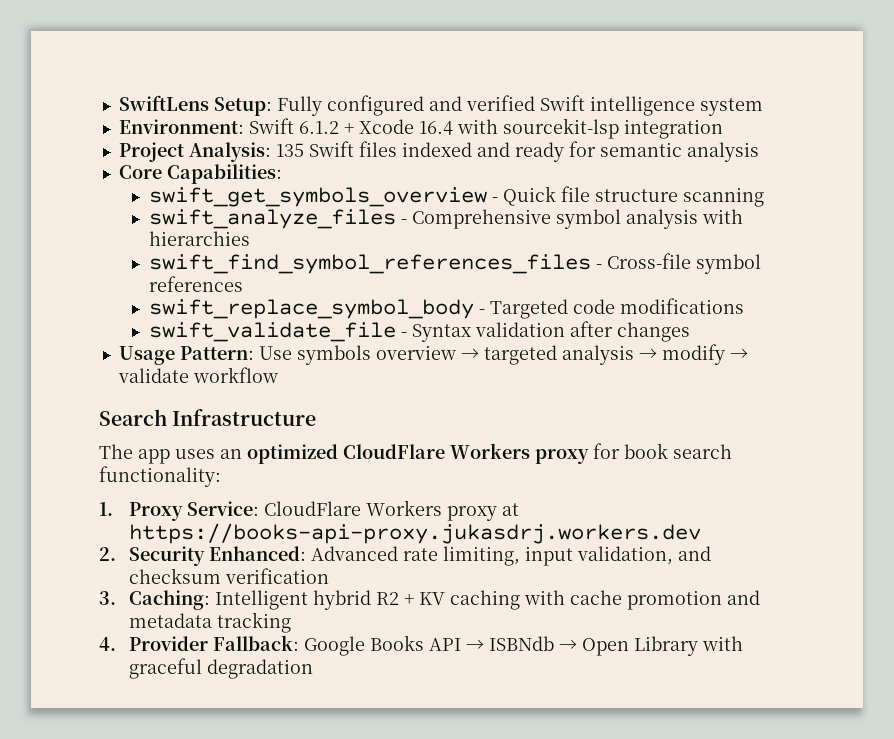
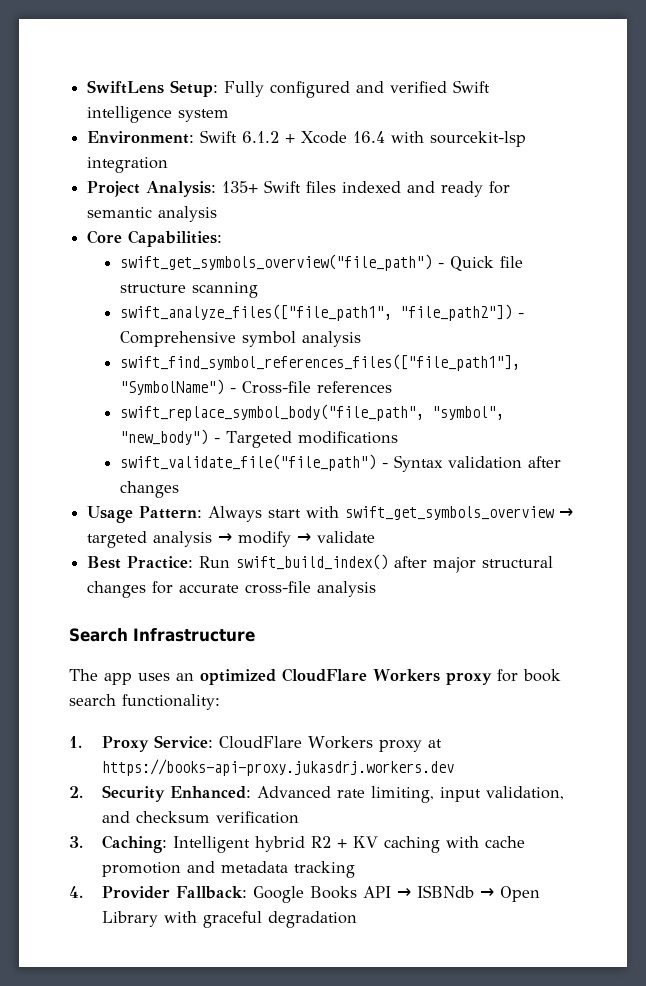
[275,143,304,157] 135 -> [222,181,259,193] 135+
[148,187,487,207] swift_get_symbols_overview -> [119,254,432,271] swift_get_symbols_overview("file_path")
[148,209,396,229] swift_analyze_files -> [119,304,512,321] swift_analyze_files(["file_path1", "file_path2"])
[701,209,743,224] [148,231,250,246] [148,254,591,274] with hierarchies // swift_find_symbol_references_files -> [119,354,520,371] [119,379,224,395] // swift_find_symbol_references_files(["file_path1"], "SymbolName")
[695,254,761,274] symbol -> (311, 387) none
[148,299,474,319] swift_replace_symbol_body -> [119,404,504,421] [119,429,208,445] swift_replace_symbol_body("file_path", "symbol", "new_body")
[572,299,615,314] code -> (292, 439) none
[148,322,396,342] swift_validate_file -> [119,454,376,471] swift_validate_file("file_path")
[258,345,456,365] Use symbols overview -> [208,506,555,522] Always start with swift_get_symbols_overview
[192,367,278,383] workflow -> [87,554,554,573] [87,581,377,598] // Best Practice: Run swift_build_index() after major structural changes for accurate cross-file analysis

